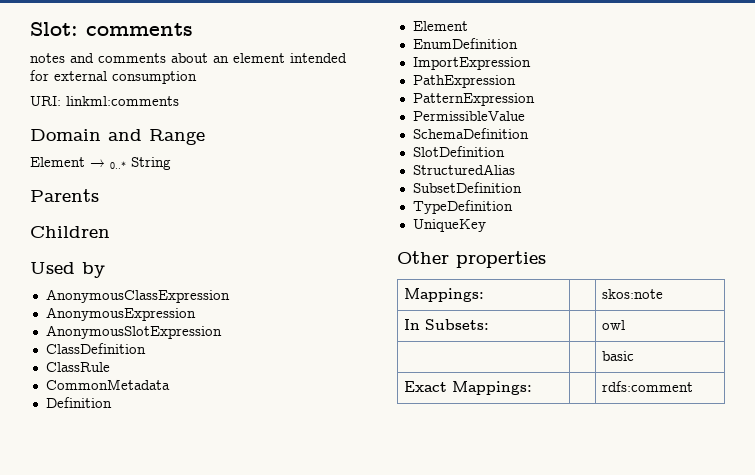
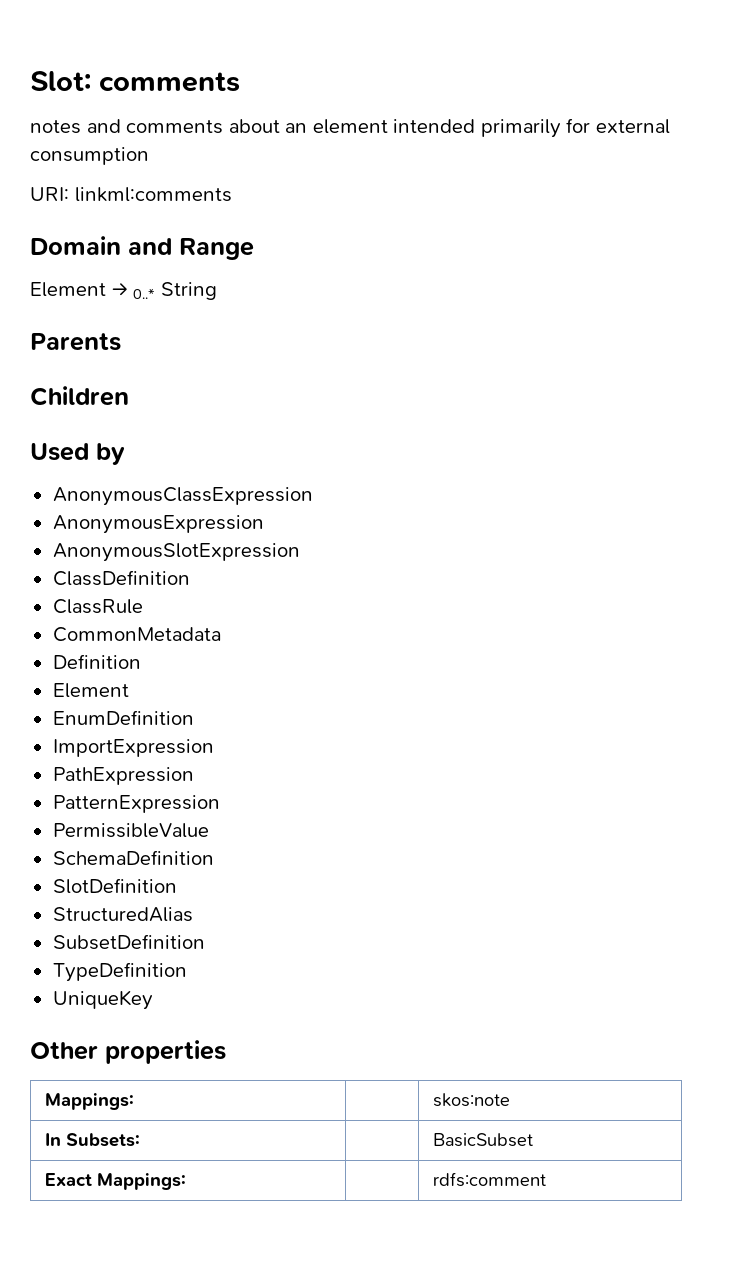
(347, 58) none -> [480,119,561,138] primarily
[602,320,626,330] [602,351,635,361] owl // | | basic -> [433,1133,534,1147] BasicSubset

